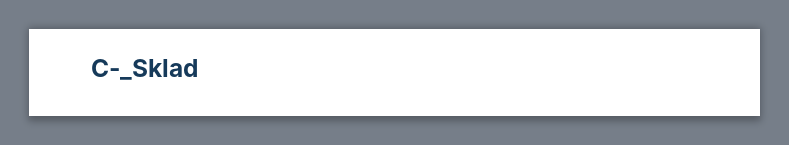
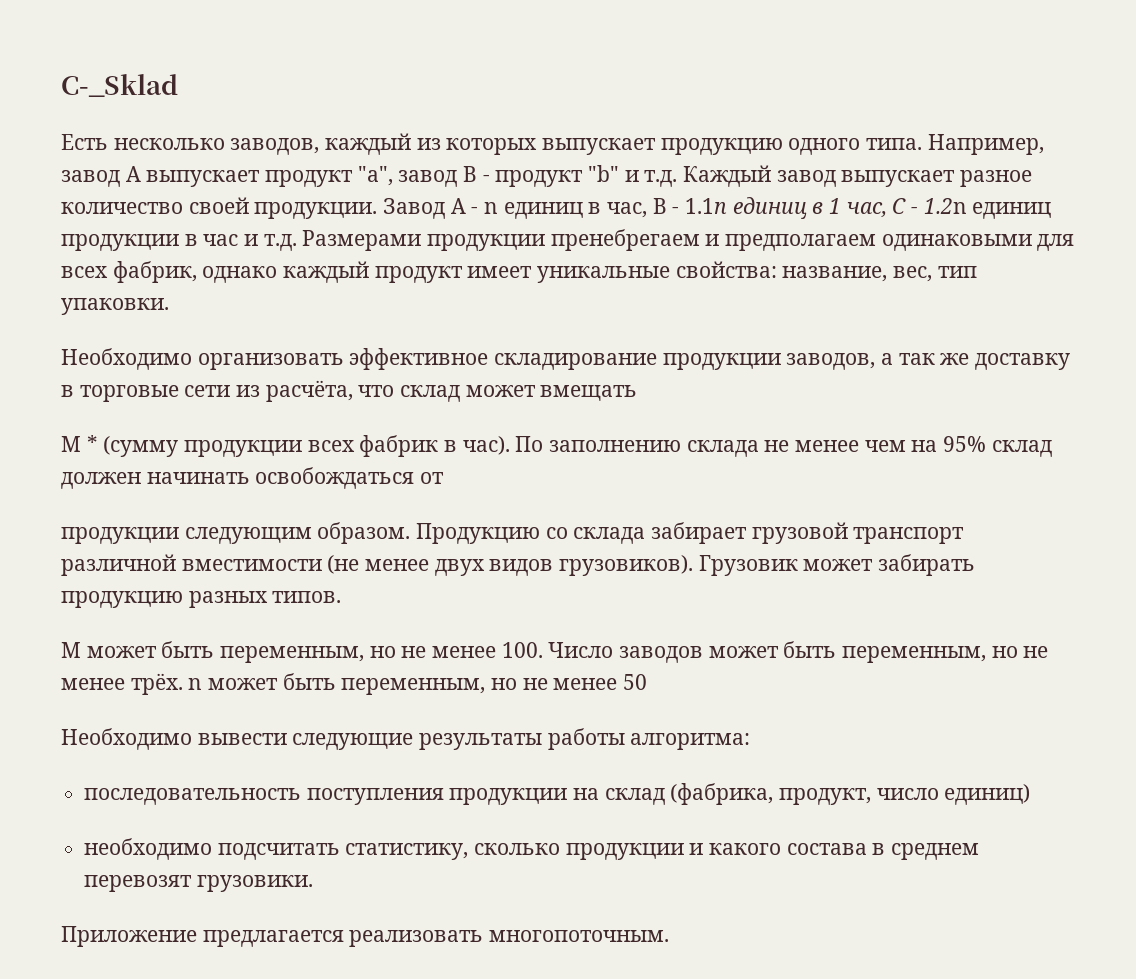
(198, 69) none -> [61,133,1044,155] [61,165,1033,187] [61,197,1052,219] [61,229,1075,251] [61,261,977,283] [61,298,169,315] [61,348,1071,370] [61,380,638,402] [61,435,1052,457] [61,467,445,489] [61,522,965,544] [61,554,976,576] [61,591,342,608] [61,641,1049,663] [61,673,648,695] [61,728,751,750] [84,783,1031,805] [84,838,980,860] [84,875,313,892] [61,926,670,947] // Есть несколько заводов, каждый из которых выпускает продукцию одного типа. Например, завод A выпускает продукт "a", завод B - продукт "b" и т.д. Каждый завод выпускает разное количество своей продукции. Завод А - n единиц в час, B - 1.1n единиц в 1 час, С - 1.2n единиц продукции в час и т.д. Размерами продукции пренебрегаем и предполагаем одинаковыми для всех фабрик, однако каждый продукт имеет уникальные свойства: название, вес, тип упаковки. // Необходимо организовать эффективное складирование продукции заводов, а так же доставку в торговые сети из расчёта, что склад может вмещать // M * (сумму продукции всех фабрик в час). По заполнению склада не менее чем на 95% склад должен начинать освобождаться от // продукции следующим образом. Продукцию со склада забирает грузовой транспорт различной вместимости (не менее двух видов грузовиков). Грузовик может забирать продукцию разных типов. // М может быть переменным, но не менее 100. Число заводов может быть переменным, но не менее трёх. n может быть переменным, но не менее 50 // Необходимо вывести следующие результаты работы алгоритма: // последовательность поступления продукции на склад (фабрика, продукт, число единиц) // необходимо подсчитать статистику, сколько продукции и какого состава в среднем перевозят грузовики. // Приложение предлагается реализовать многопоточным.

